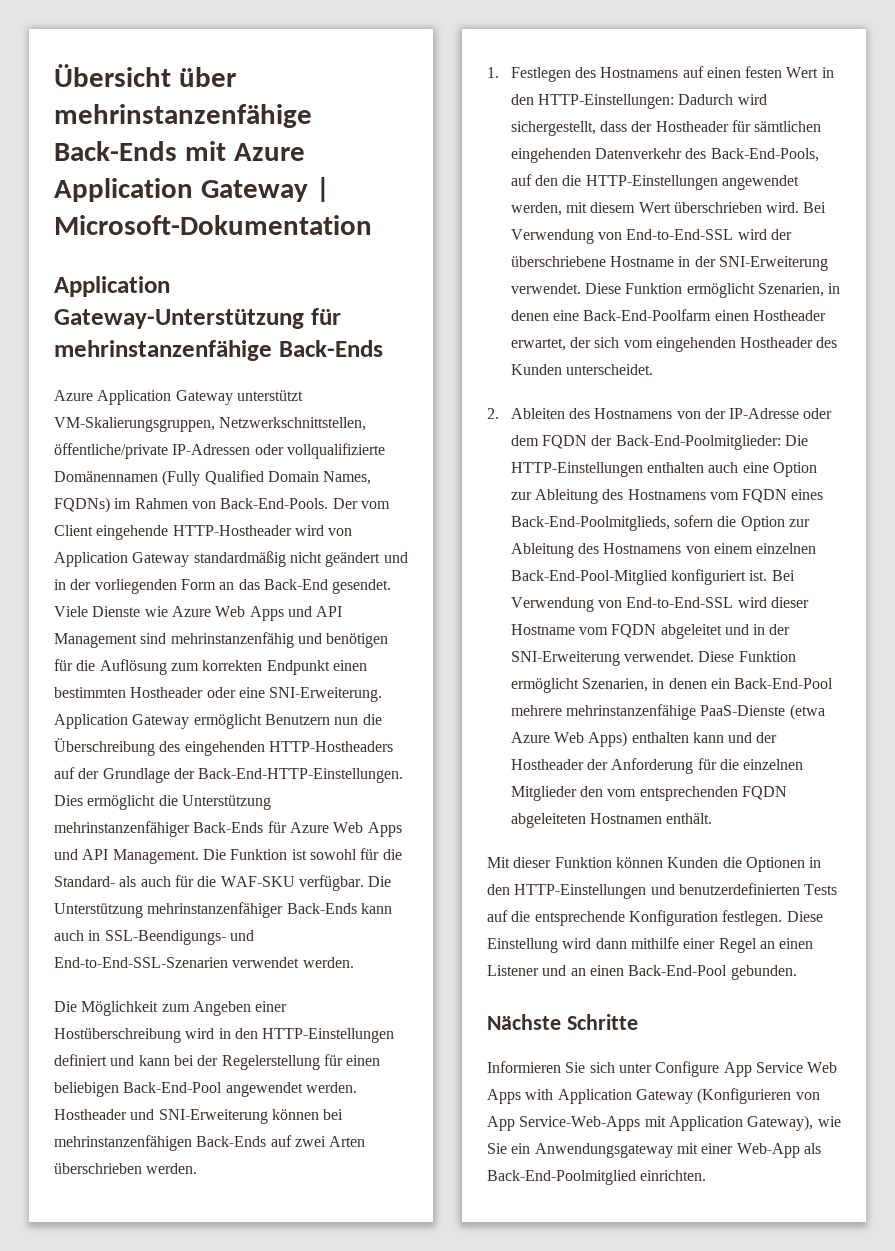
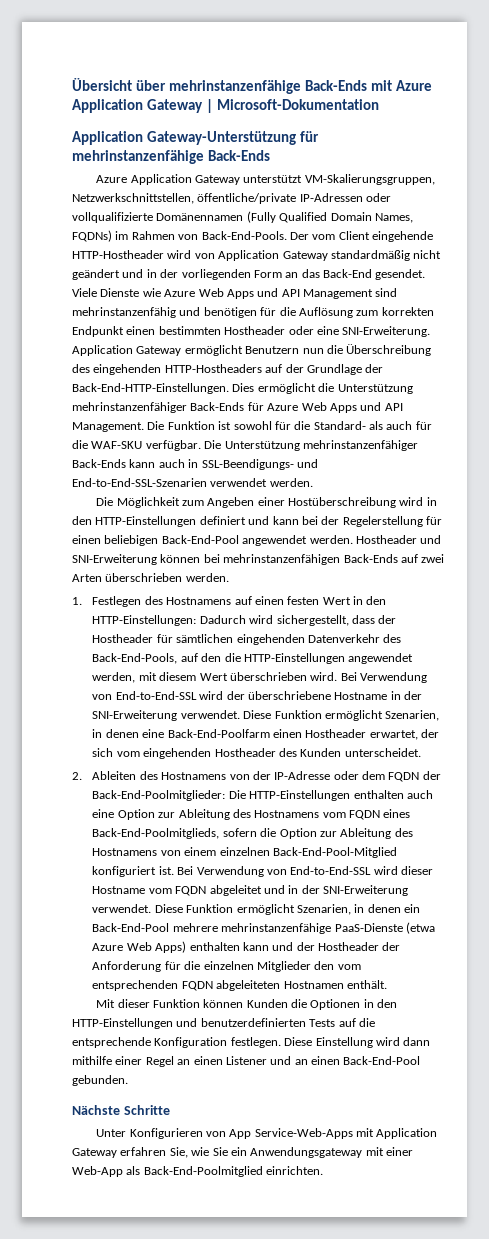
[487,1061,838,1077] [487,1088,792,1104] Informieren Sie sich unter Configure App Service Web Apps with Application Gateway (Konfigurieren -> [96,1128,203,1139] Unter Konfigurieren
[747,1115,814,1131] Gateway), -> [72,1147,188,1158] Gateway erfahren Sie,

